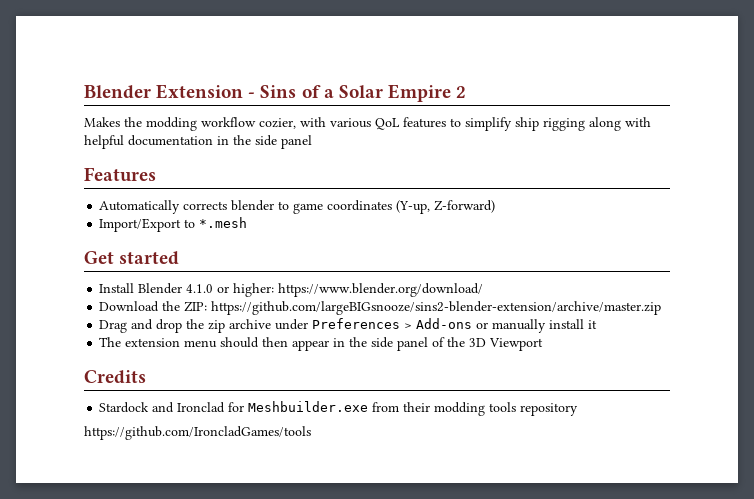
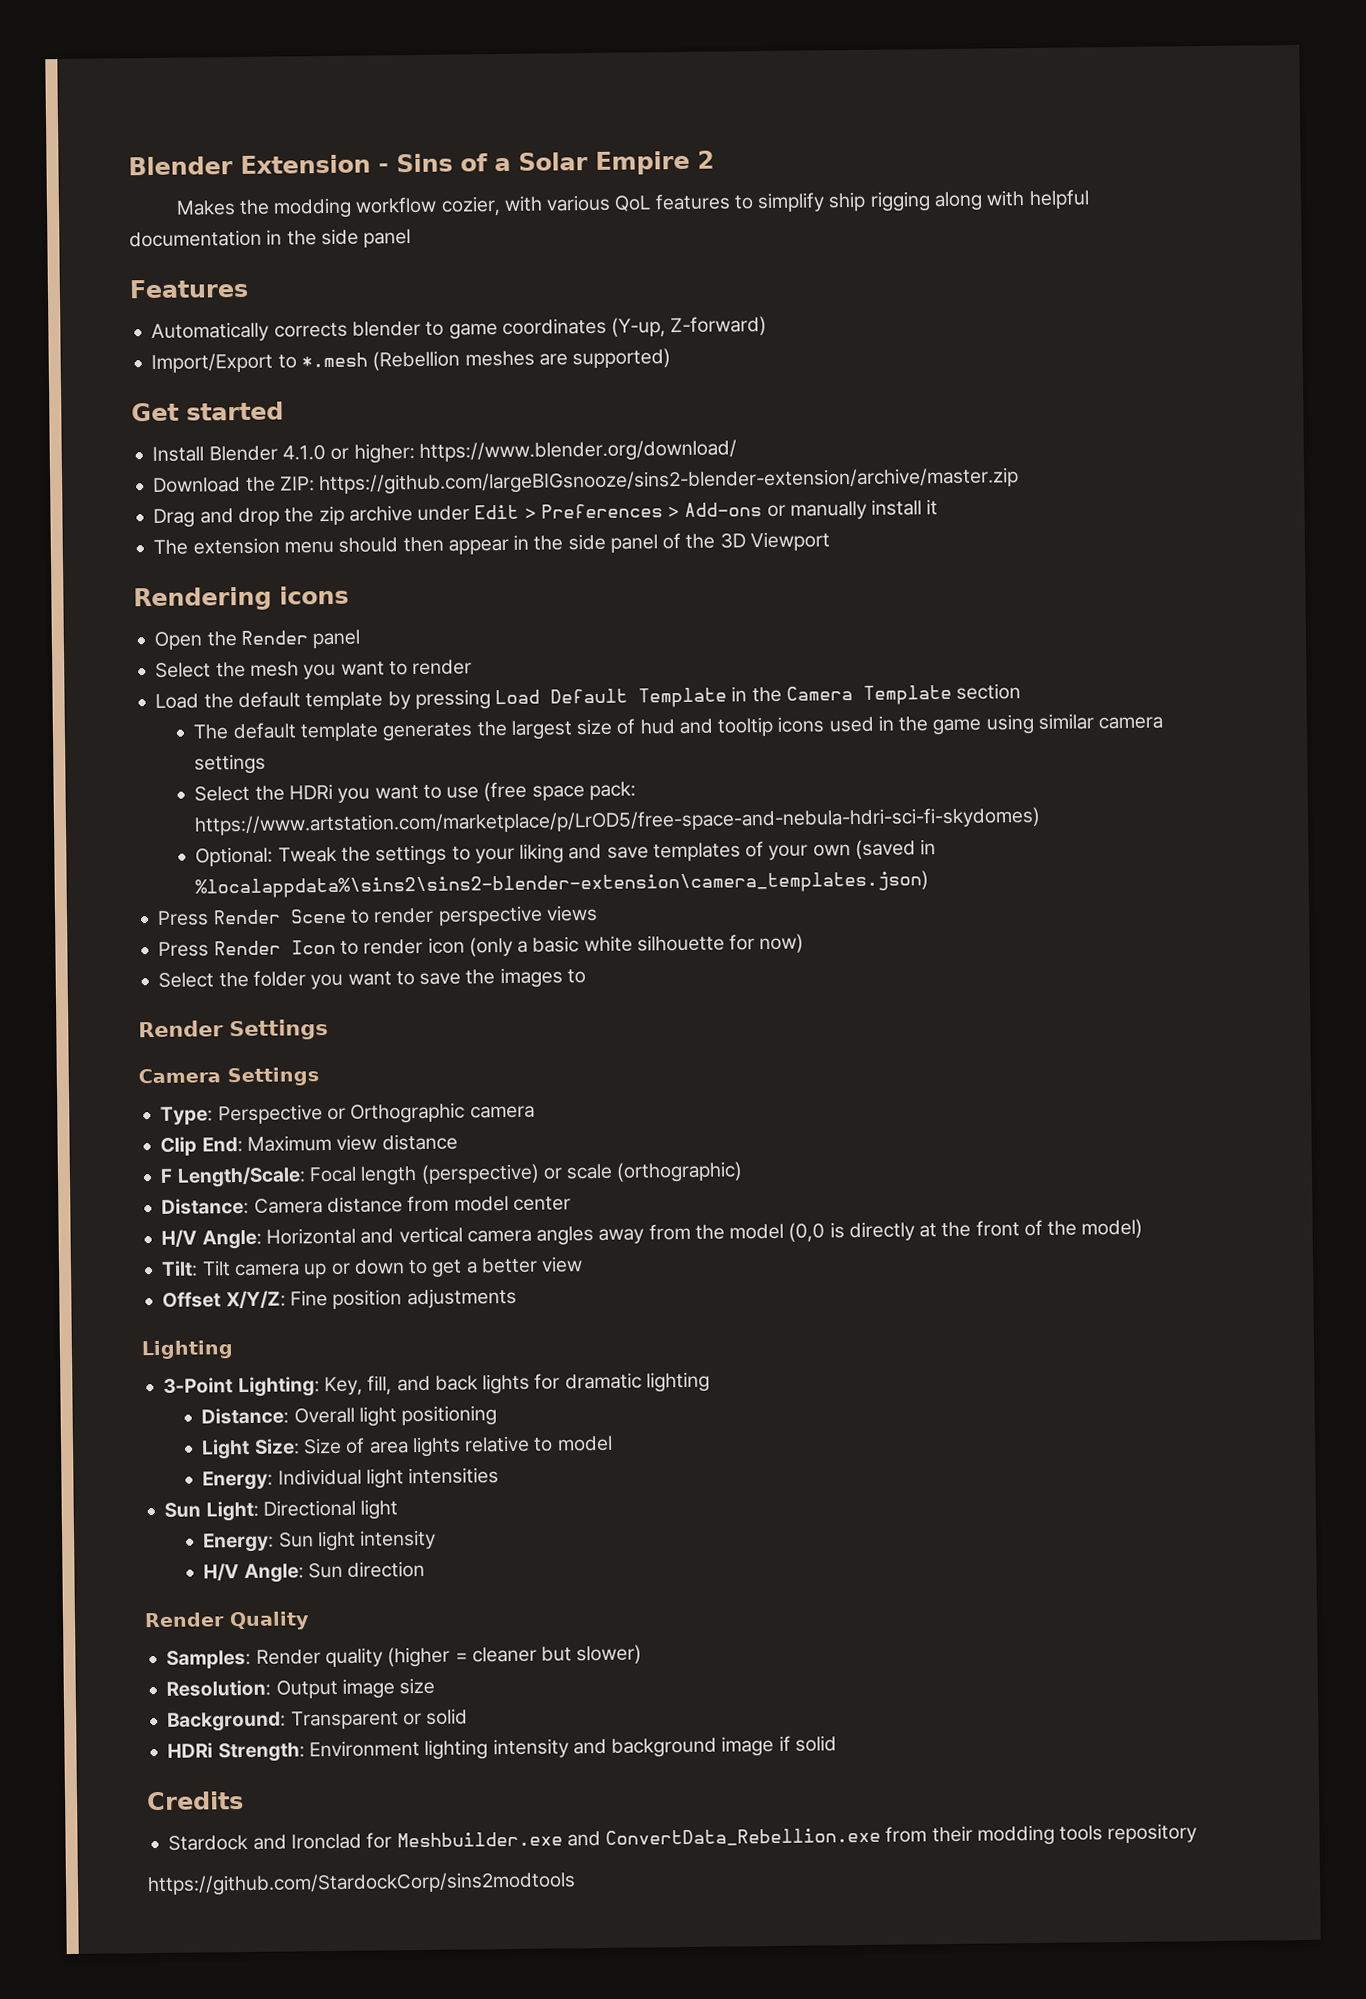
(248, 222) none -> [372,348,672,371] (Rebellion meshes are supported)
(309, 324) none -> [474,504,537,520] Edit >
(544, 344) none -> [133,585,349,612] [154,629,361,650] [155,659,473,680] [155,683,1022,711] [193,713,1164,742] [194,753,267,775] [194,781,636,803] [194,806,1042,836] [195,839,937,867] [195,870,930,899] [157,904,598,926] [158,933,805,957] [158,967,586,990] [138,1019,329,1041] [138,1067,319,1087] [160,1102,535,1125] [160,1133,458,1156] [160,1161,744,1188] [161,1195,571,1215] [161,1218,1144,1250] [161,1256,584,1279] [162,1287,517,1310] [141,1340,234,1360] [163,1371,710,1398] [201,1405,498,1427] [201,1435,613,1460] [202,1467,500,1491] [164,1499,399,1522] [203,1529,437,1553] [203,1560,426,1584] [144,1611,310,1631] [166,1644,643,1669] [166,1677,436,1699] [167,1708,469,1732] [167,1735,837,1763] // Rendering icons // Open the Render panel // Select the mesh you want to render // Load the default template by pressing Load Default Template in the Camera Template section // The default template generates the largest size of hud and tooltip icons used in the game using similar camera settings // Select the HDRi you want to use (free space pack: https://www.artstation.com/marketplace/p/LrOD5/free-space-and-nebula-hdri-sci-fi-skydomes) // Optional: Tweak the settings to your liking and save templates of your own (saved in %localappdata%\sins2\sins2-blender-extension\camera_templates.json) // Press Render Scene to render perspective views // Press Render Icon to render icon (only a basic white silhouette for now) // Select the folder you want to save the images to // Render Settings // Camera Settings // Type: Perspective or Orthographic camera // Clip End: Maximum view distance // F Length/Scale: Focal length (perspective) or scale (orthographic) // Distance: Camera distance from model center // H/V Angle: Horizontal and vertical camera angles away from the model (0,0 is directly at the front of the model) // Tilt: Tilt camera up or down to get a better view // Offset X/Y/Z: Fine position adjustments // Lighting // 3-Point Lighting: Key, fill, and back lights for dramatic lighting // Distance: Overall light positioning // Light Size: Size of area lights relative to model // Energy: Individual light intensities // Sun Light: Directional light // Energy: Sun light intensity // H/V Angle: Sun direction // Render Quality // Samples: Render quality (higher = cleaner but slower) // Resolution: Output image size // Background: Transparent or solid // HDRi Strength: Environment lighting intensity and background image if solid
(369, 406) none -> [566,1827,882,1847] and ConvertData_Rebellion.exe
[84,426,311,440] https://github.com/IroncladGames/tools -> [147,1871,576,1897] https://github.com/StardockCorp/sins2modtools

